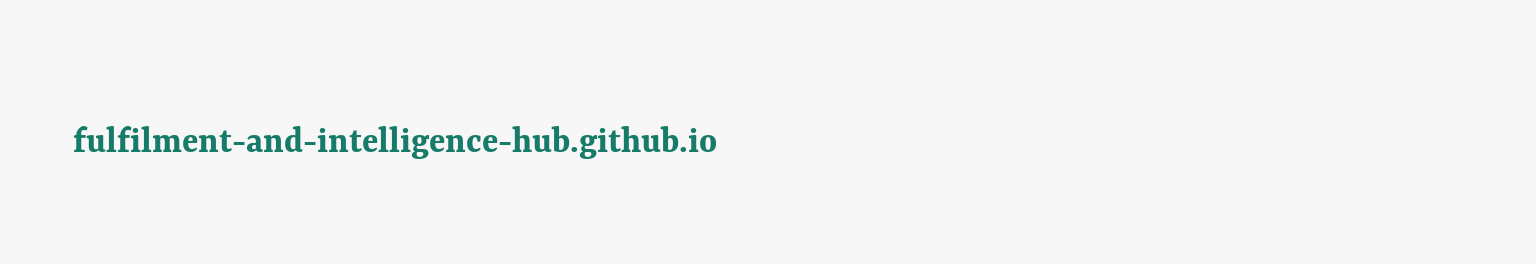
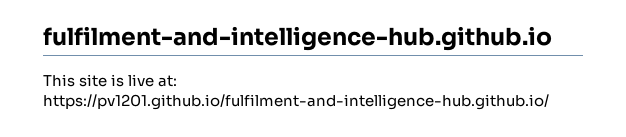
(717, 142) none -> [43,74,178,87] [43,94,549,110] // This site is live at: https://pv1201.github.io/fulfilment-and-intelligence-hub.github.io/

